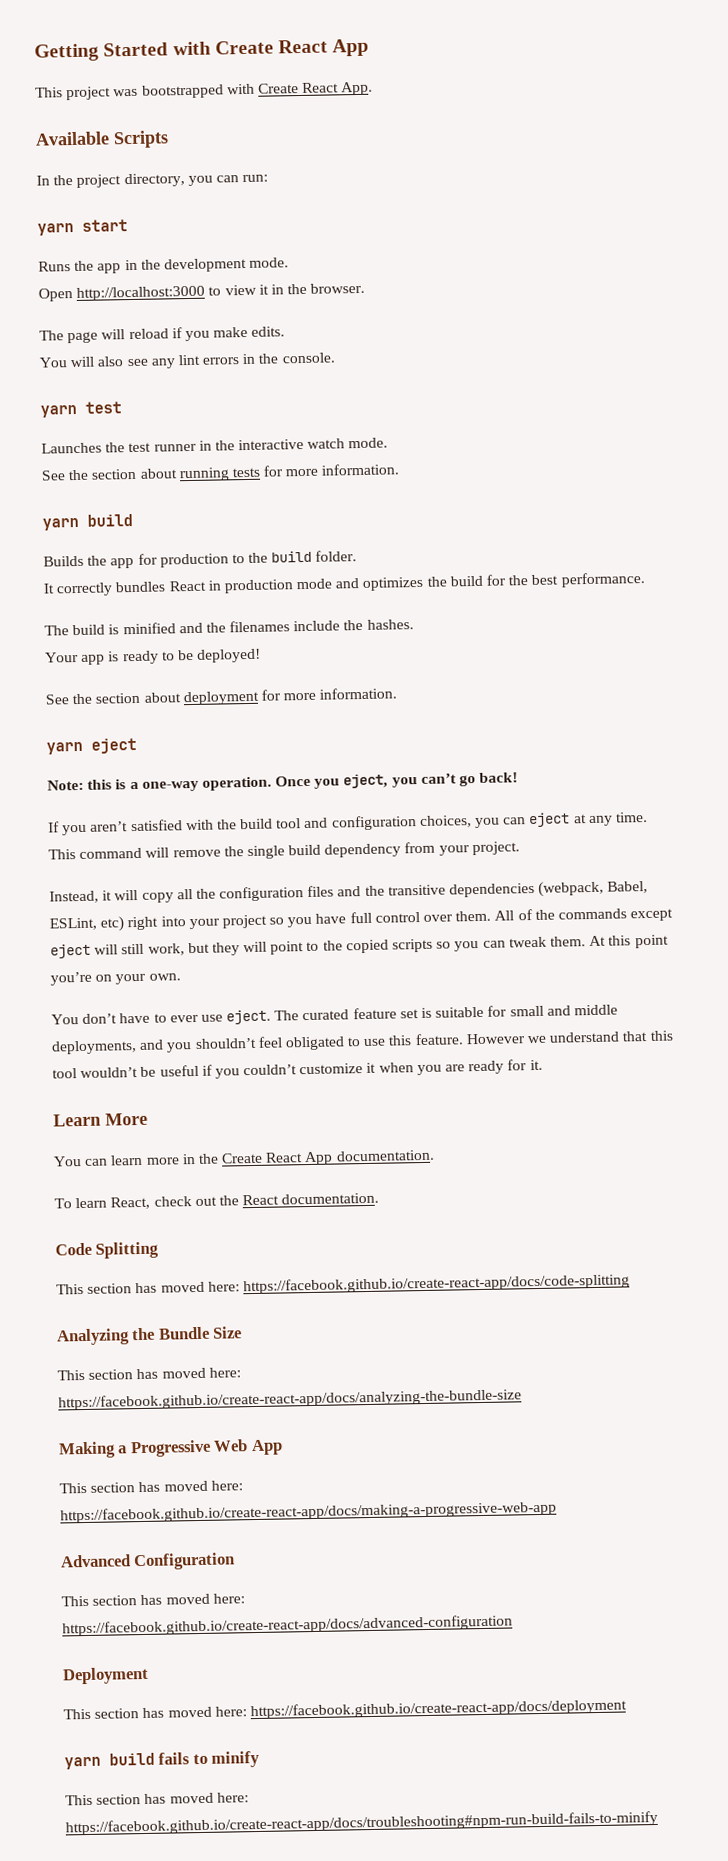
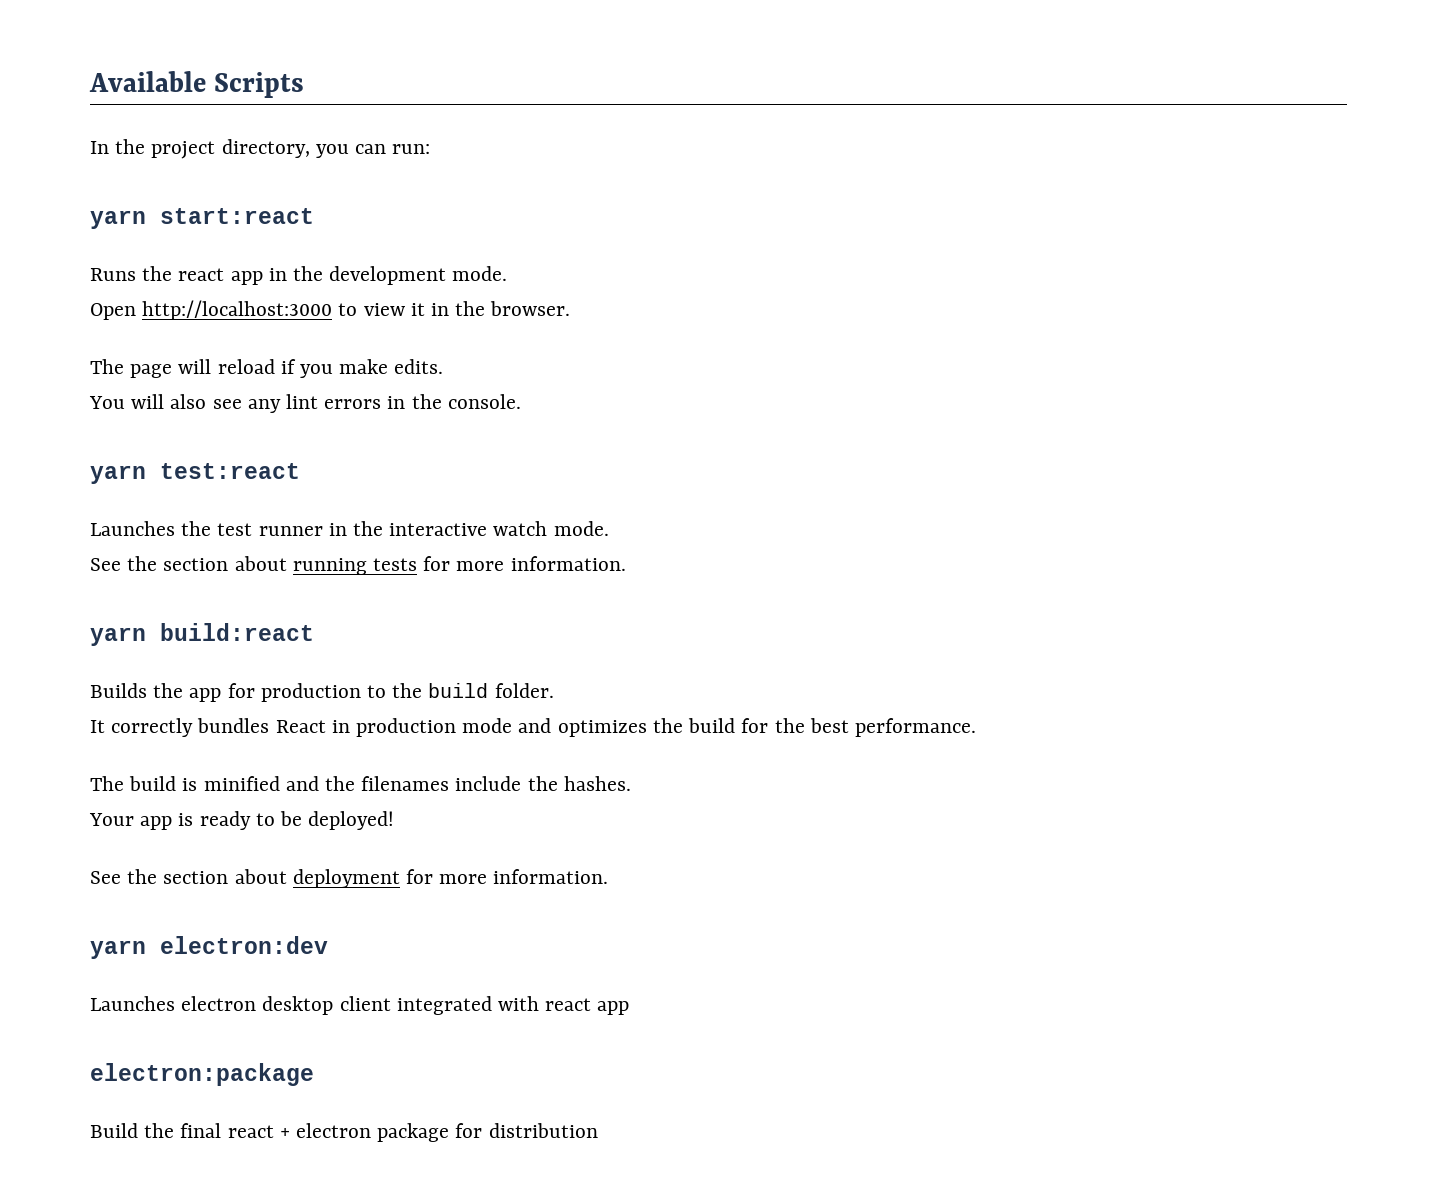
[34,38,370,62] [35,81,374,101] Getting Started with Create React App // This project was bootstrapped with Create React App. // -> (89, 81) none
[82,219,128,232] start -> [160,208,314,224] start:react
(95, 266) none -> [178,268,225,281] react
[85,401,122,414] test -> [160,463,300,479] test:react
[87,514,133,527] build -> [160,623,314,641] build:react
[91,737,137,754] [47,772,519,792] [48,811,648,836] [48,841,520,860] [49,880,649,904] [49,908,674,932] [50,934,669,959] [50,971,181,986] [51,1004,618,1025] [51,1030,673,1055] [52,1059,543,1079] [53,1112,148,1127] [53,1149,435,1167] [54,1192,380,1210] [55,1241,160,1259] [56,1273,630,1295] [56,1326,243,1346] [57,1367,241,1381] [58,1388,522,1411] [58,1439,283,1459] [59,1480,243,1494] [60,1500,557,1524] [60,1552,236,1571] [61,1593,245,1607] [62,1614,513,1637] [62,1666,149,1685] [63,1698,627,1720] [64,1750,261,1770] [65,1792,249,1806] [65,1810,658,1836] eject // Note: this is a one-way operation. Once you eject, you can’t go back! // If you aren’t satisfied with the build tool and configuration choices, you can eject at any time. This command will remove the single build dependency from your project. // Instead, it will copy all the configuration files and the transitive dependencies (webpack, Babel, ESLint, etc) right into your project so you have full control over them. All of the commands except eject will still work, but they will point to the copied scripts so you can tweak them. At this point you’re on your own. // You don’t have to ever use eject. The curated feature set is suitable for small and middle deployments, and you shouldn’t feel obligated to use this feature. However we understand that this tool wouldn’t be useful if you couldn’t customize it when you are ready for it. // Learn More // You can learn more in the Create React App documentation. // To learn React, check out the React documentation. // Code Splitting // This section has moved here: https://facebook.github.io/create-react-app/docs/code-splitting // Analyzing the Bundle Size // This section has moved here: https://facebook.github.io/create-react-app/docs/analyzing-the-bundle-size // Making a Progressive Web App // This section has moved here: https://facebook.github.io/create-react-app/docs/making-a-progressive-web-app // Advanced Configuration // This section has moved here: https://facebook.github.io/create-react-app/docs/advanced-configuration // Deployment // This section has moved here: https://facebook.github.io/create-react-app/docs/deployment // yarn build fails to minify // This section has moved here: https://facebook.github.io/create-react-app/docs/troubleshooting#npm-run-build-fails-to-minify -> [160,936,328,954] [90,996,630,1015] [90,1063,314,1086] [90,1123,598,1142] electron:dev // Launches electron desktop client integrated with react app // electron:package // Build the final react + electron package for distribution

